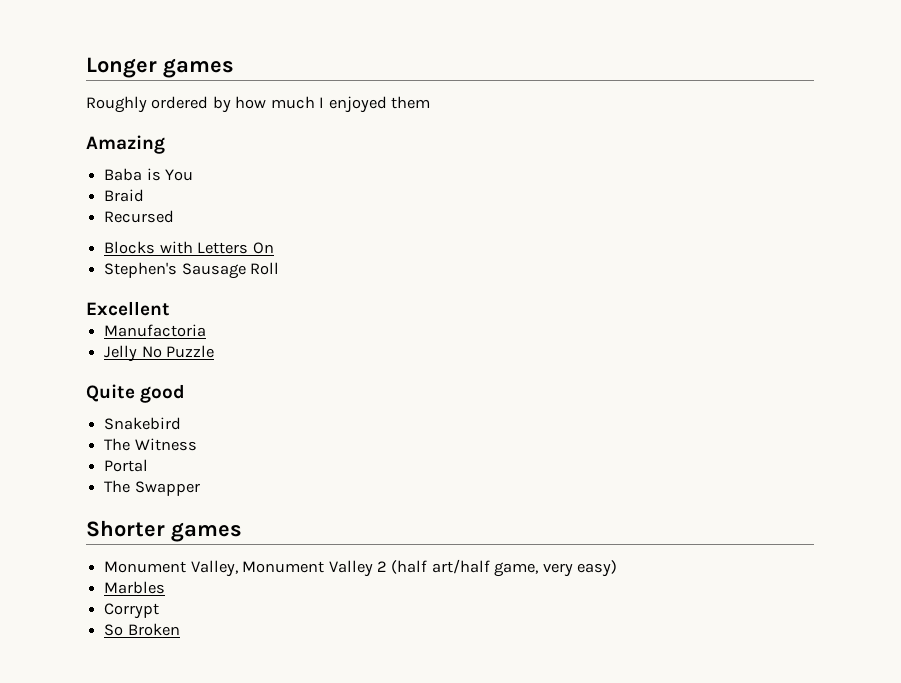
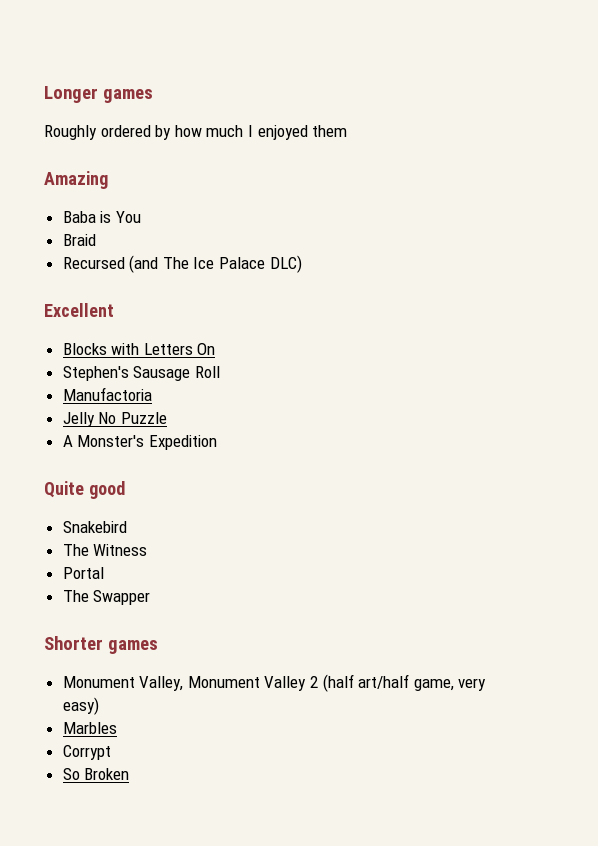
(175, 216) none -> [129,255,302,273] [44,303,114,317] (and The Ice Palace DLC) // Excellent
[86,301,170,316] // Excellent -> (220, 372) none
(215, 351) none -> [62,435,217,450] // A Monster's Expedition

